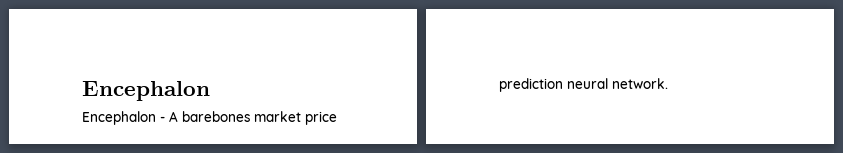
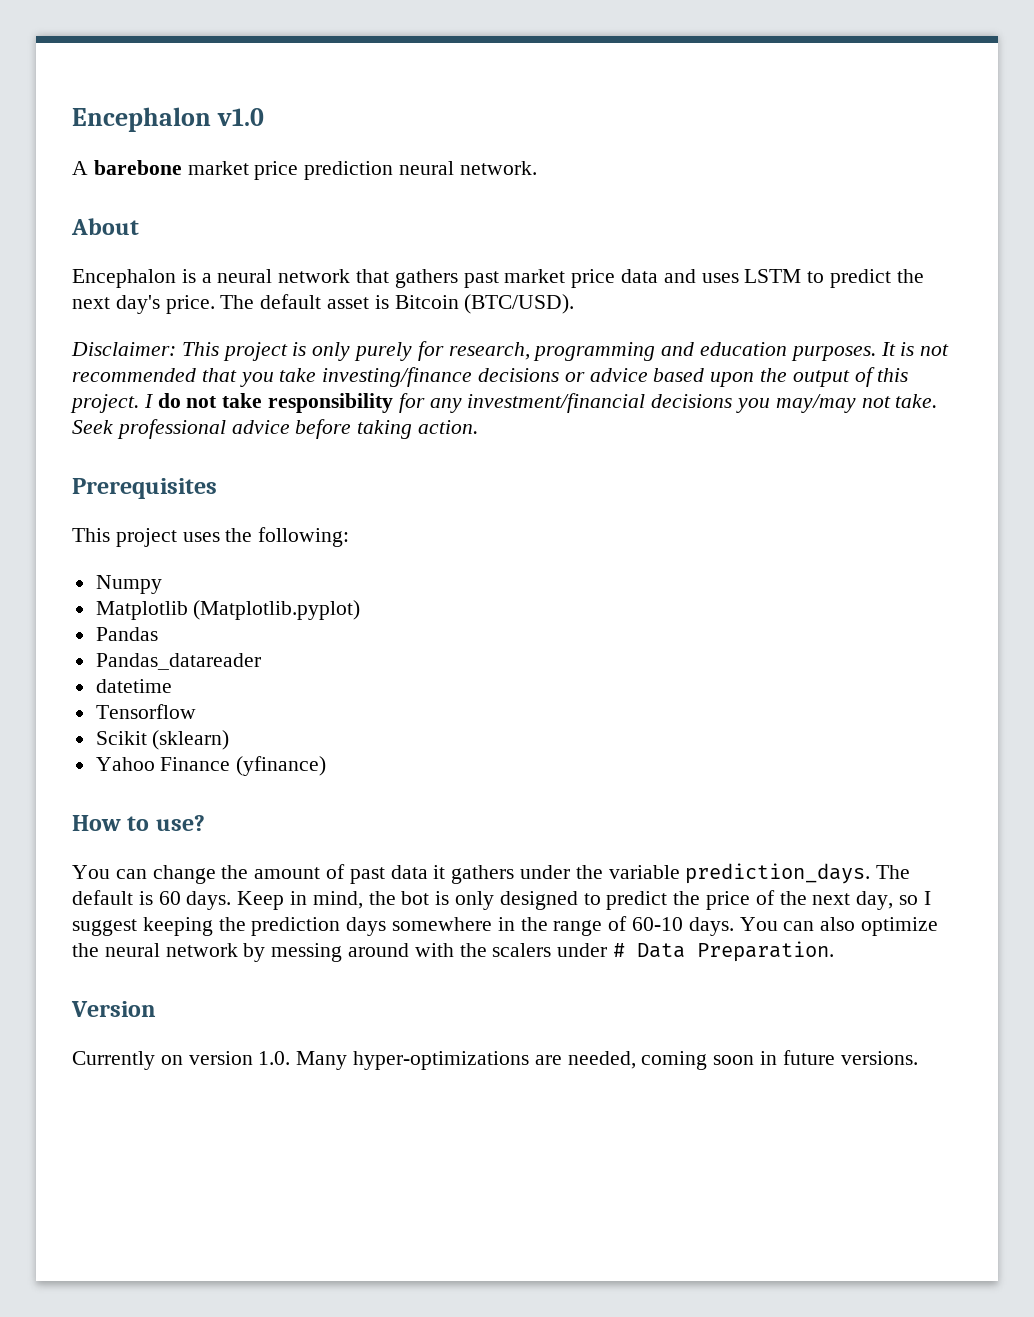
[82,81,210,101] [82,111,250,125] Encephalon // Encephalon - A barebones -> [72,107,265,132] [72,160,182,175] Encephalon v1.0 // A barebone
(668, 83) none -> [71,218,139,235] [72,269,924,288] [72,294,575,314] [71,341,950,361] [72,367,909,387] [70,393,938,413] [72,419,479,439] [72,478,217,499] [72,527,350,547] [95,575,162,594] [95,600,361,620] [95,627,158,641] [95,653,261,670] [95,679,172,693] [95,704,196,719] [95,730,230,750] [95,756,327,776] [72,815,205,831] [72,863,911,884] [72,890,931,910] [72,916,939,936] [72,941,835,962] [71,1001,156,1017] [72,1050,918,1070] // About // Encephalon is a neural network that gathers past market price data and uses LSTM to predict the next day's price. The default asset is Bitcoin (BTC/USD). // Disclaimer: This project is only purely for research, programming and education purposes. It is not recommended that you take investing/finance decisions or advice based upon the output of this project. I do not take responsibility for any investment/financial decisions you may/may not take. Seek professional advice before taking action. // Prerequisites // This project uses the following: // Numpy // Matplotlib (Matplotlib.pyplot) // Pandas // Pandas_datareader // datetime // Tensorflow // Scikit (sklearn) // Yahoo Finance (yfinance) // How to use? // You can change the amount of past data it gathers under the variable prediction_days. The default is 60 days. Keep in mind, the bot is only designed to predict the price of the next day, so I suggest keeping the prediction days somewhere in the range of 60-10 days. You can also optimize the neural network by messing around with the scalers under # Data Preparation. // Version // Currently on version 1.0. Many hyper-optimizations are needed, coming soon in future versions.

